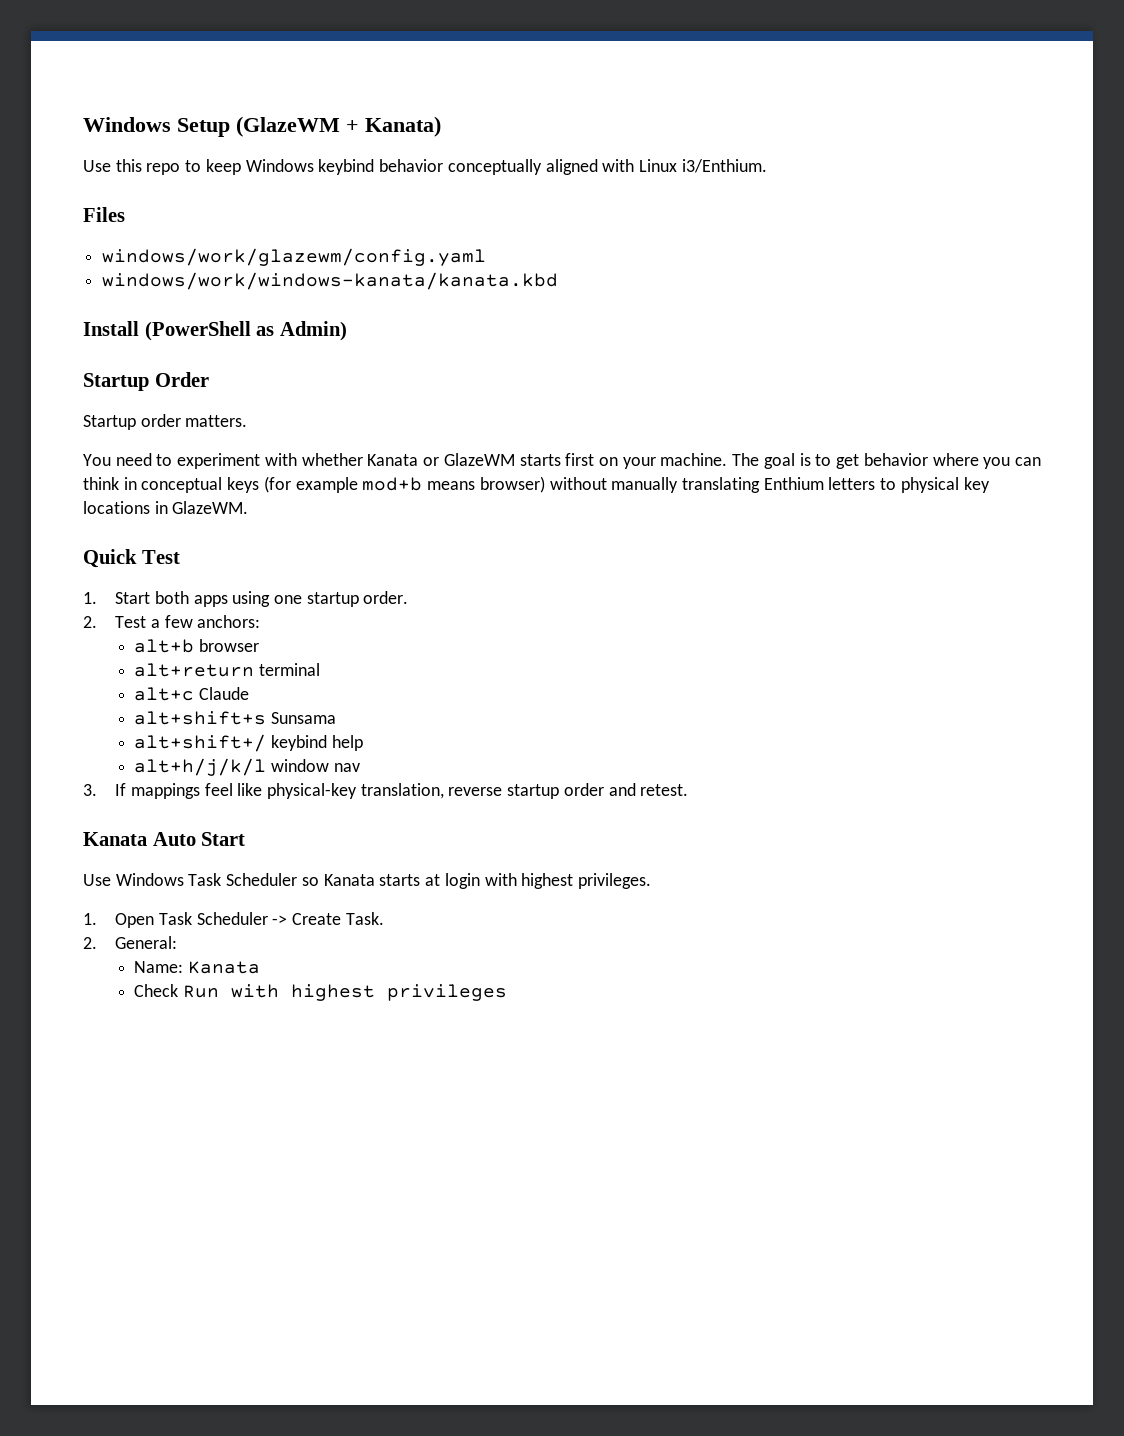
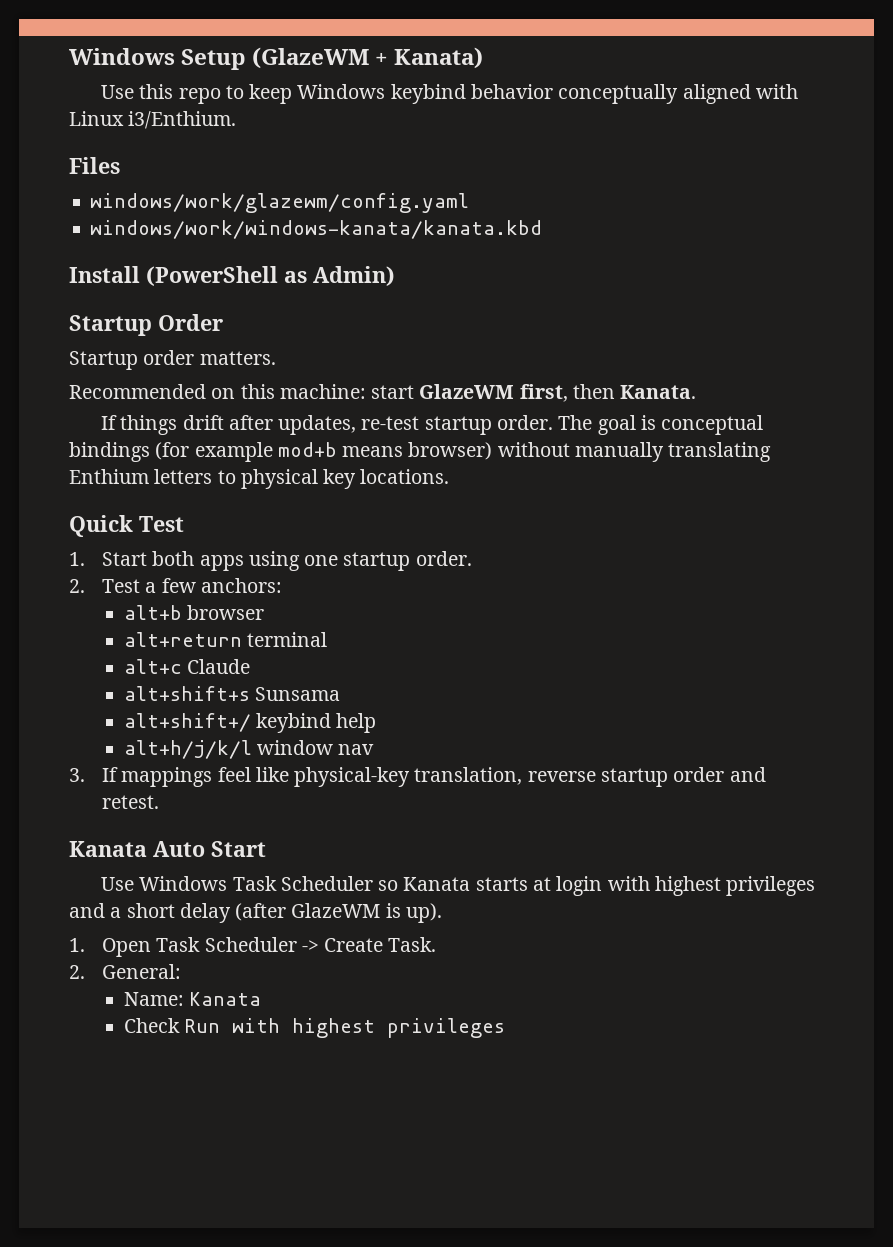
[83,453,1041,469] [83,477,260,493] You need to experiment with whether Kanata or GlazeWM starts first on your machine. The goal is to get behavior where you can think in conceptual keys -> [69,384,697,402] [101,415,764,435] [69,442,150,462] Recommended on this machine: start GlazeWM first, then Kanata. // If things drift after updates, re-test startup order. The goal is conceptual bindings
[83,501,249,514] locations in GlazeWM. -> [360,469,450,484] locations.
[577,873,651,889] privileges. -> [726,876,816,896] [69,903,442,923] privileges and a short delay (after GlazeWM is up).

